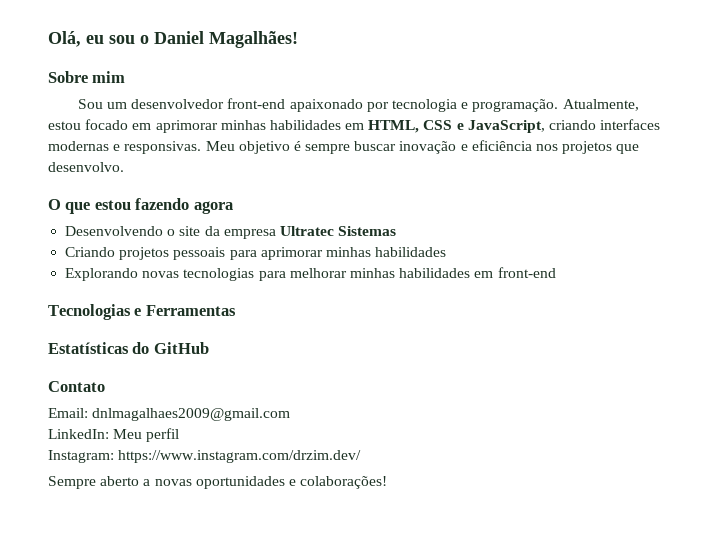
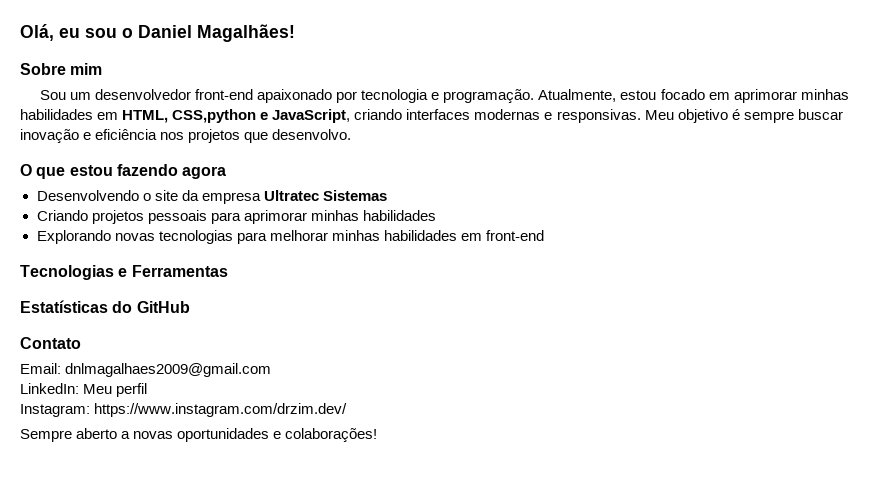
[423,120,453,130] CSS -> [172,109,257,123] CSS,python

